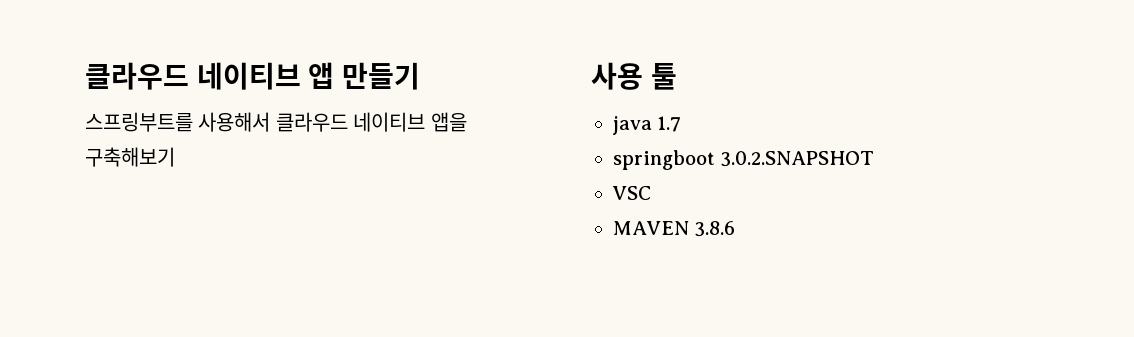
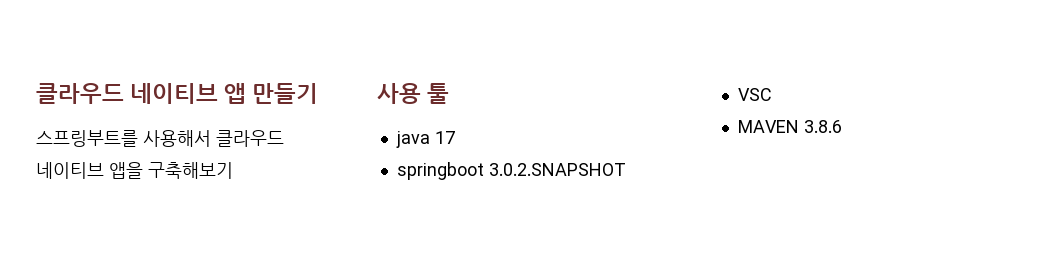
[657,116,682,132] 1.7 -> [434,131,455,144] 17

